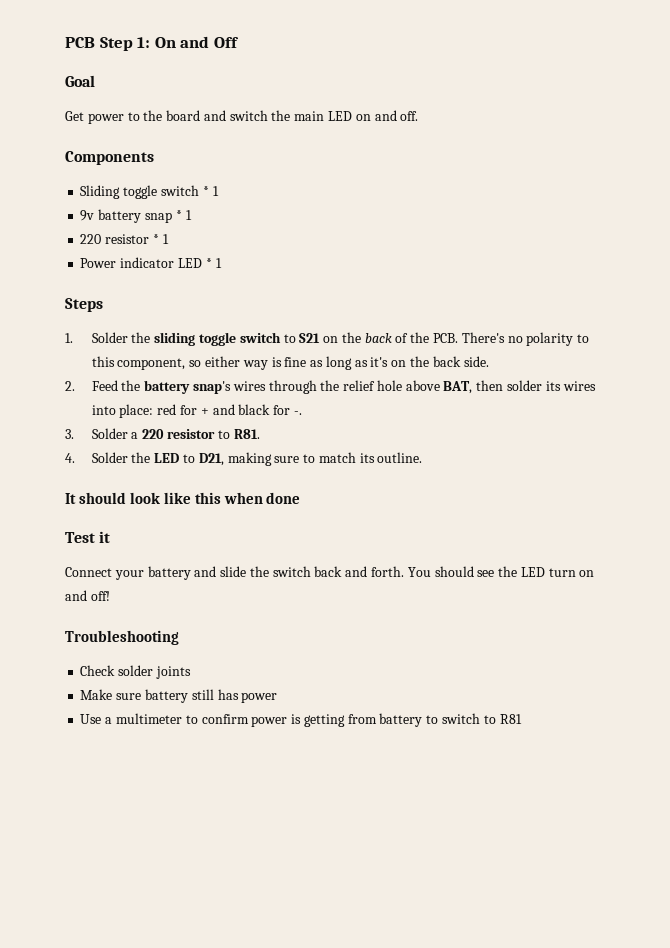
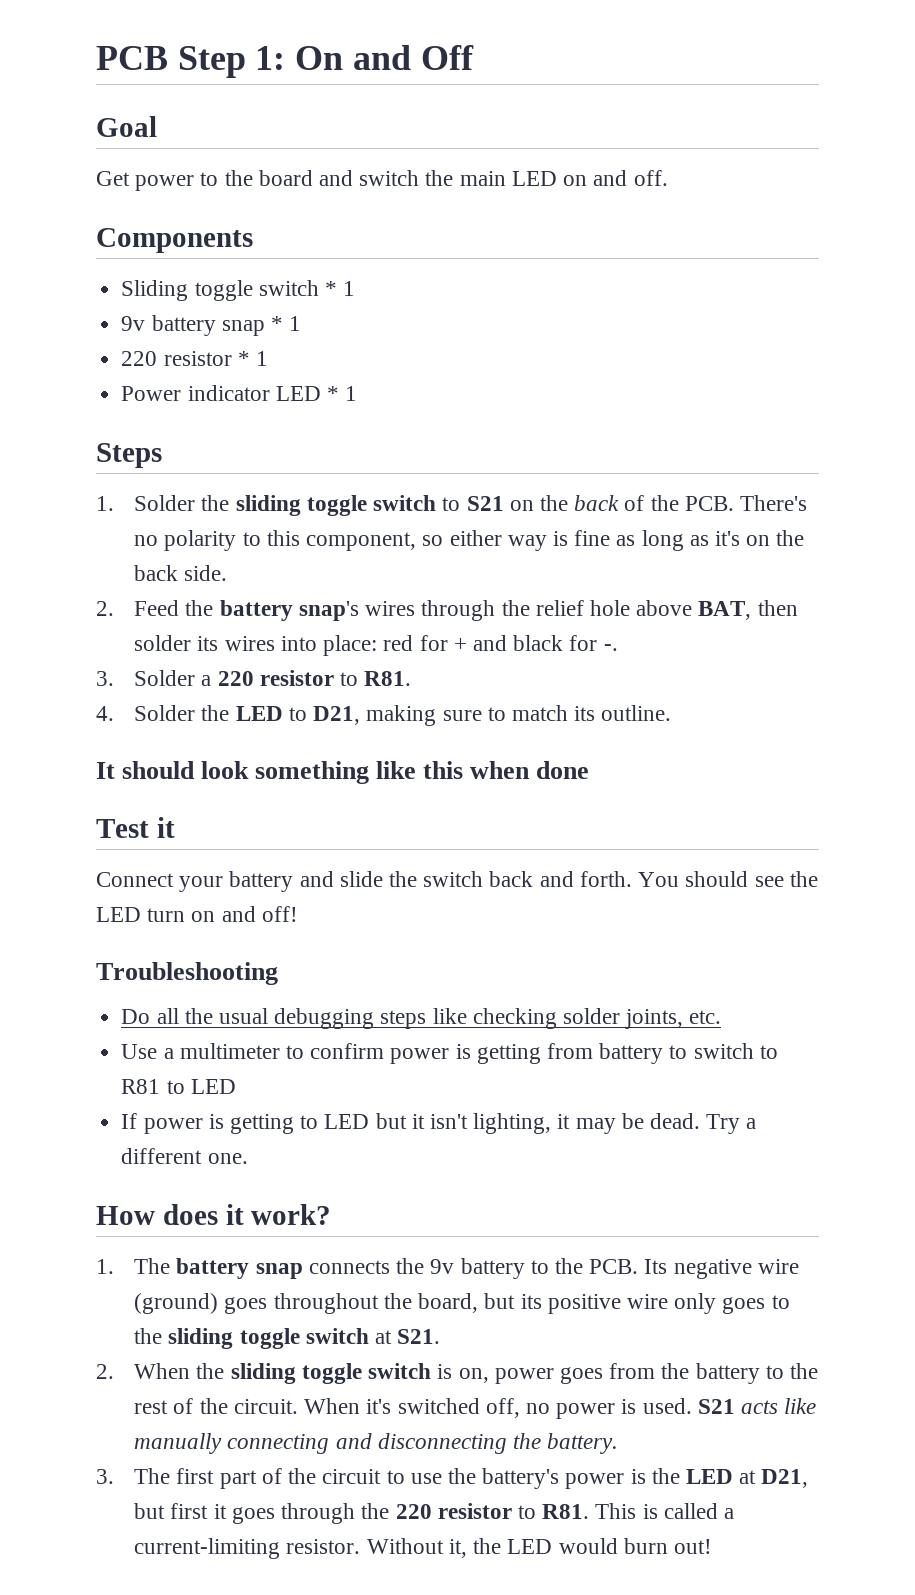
(160, 498) none -> [255,761,370,784] something
[80,665,191,679] [80,689,278,703] Check solder joints // Make sure battery still has power -> [121,1008,722,1029] Do all the usual debugging steps like checking solder joints, etc.
(522, 719) none -> [166,1079,236,1094] [121,1113,757,1134] [121,1148,248,1164] [96,1204,332,1225] [96,1258,799,1279] [134,1293,790,1314] [134,1328,441,1349] [96,1363,818,1384] [134,1398,817,1419] [134,1433,619,1454] [96,1468,809,1489] [134,1503,734,1524] [134,1538,712,1559] to LED // If power is getting to LED but it isn't lighting, it may be dead. Try a different one. // How does it work? // 1. The battery snap connects the 9v battery to the PCB. Its negative wire (ground) goes throughout the board, but its positive wire only goes to the sliding toggle switch at S21. // 2. When the sliding toggle switch is on, power goes from the battery to the rest of the circuit. When it's switched off, no power is used. S21 acts like manually connecting and disconnecting the battery. // 3. The first part of the circuit to use the battery's power is the LED at D21, but first it goes through the 220 resistor to R81. This is called a current-limiting resistor. Without it, the LED would burn out!

